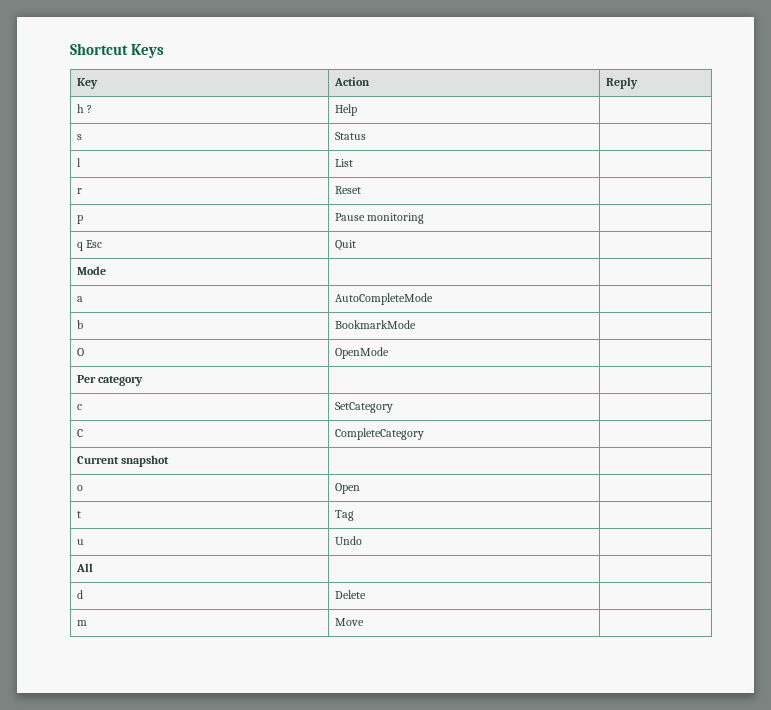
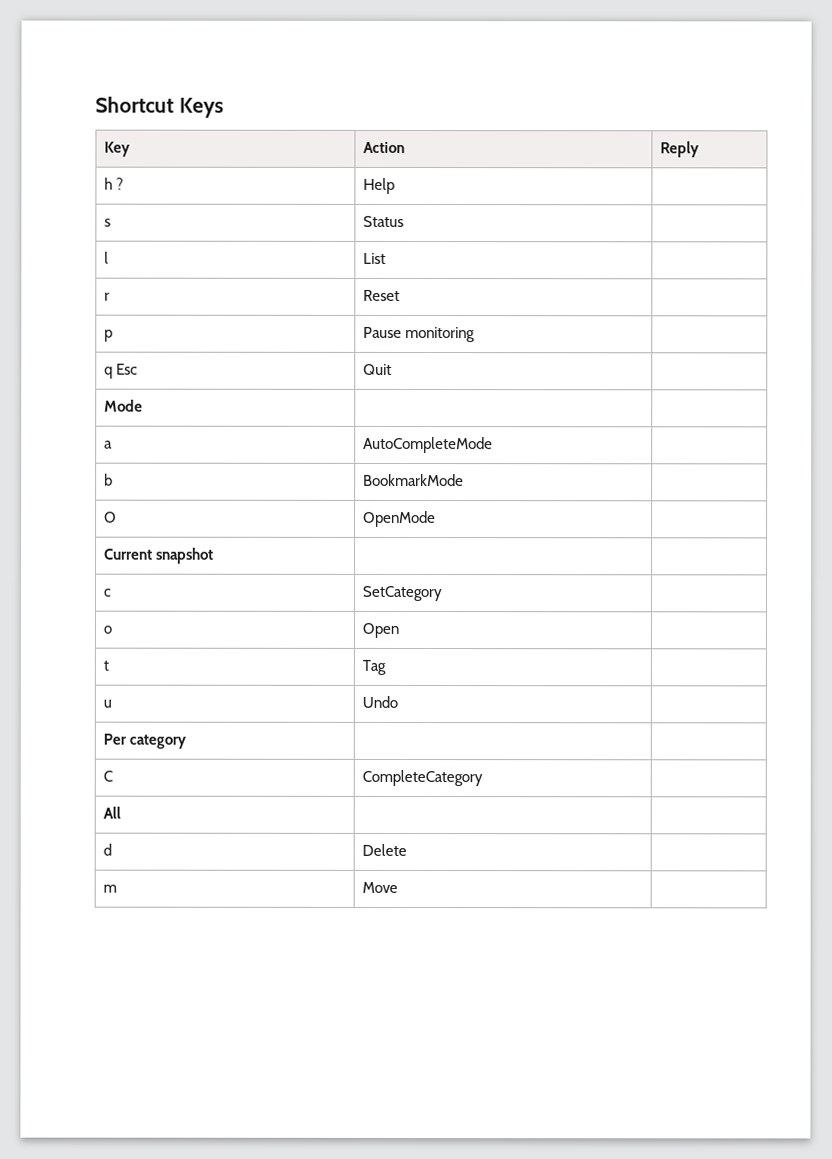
[77,375,144,386] Per category -> [104,547,215,564] Current snapshot
[77,429,84,437] [335,428,425,440] [77,455,170,467] // C | CompleteCategory | // Current snapshot | | -> (443, 593) none
(363, 540) none -> [103,733,188,749] [103,770,114,782] [362,769,484,787] // Per category | | // C | CompleteCategory |

